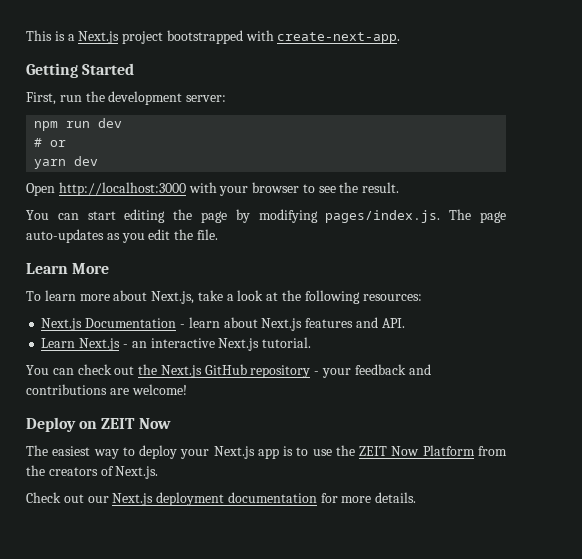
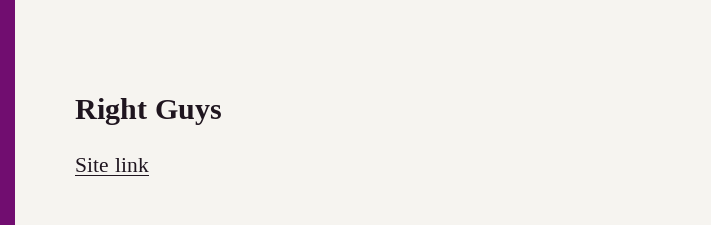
[26,30,401,44] [26,63,135,78] [26,91,227,105] [34,118,123,131] [34,138,67,147] [34,156,99,169] [26,182,400,196] [26,209,507,223] [26,229,218,243] [26,263,110,274] [26,290,422,304] [41,317,405,331] [41,337,312,351] [26,364,431,378] [26,384,187,395] [26,417,171,432] [26,445,507,459] [26,465,159,479] [26,492,417,506] This is a Next.js project bootstrapped with create-next-app. // Getting Started // First, run the development server: // npm run dev // # or // yarn dev // Open http://localhost:3000 with your browser to see the result. // You can start editing the page by modifying pages/index.js. The page auto-updates as you edit the file. // Learn More // To learn more about Next.js, take a look at the following resources: // Next.js Documentation - learn about Next.js features and API. // Learn Next.js - an interactive Next.js tutorial. // You can check out the Next.js GitHub repository - your feedback and contributions are welcome! // Deploy on ZEIT Now // The easiest way to deploy your Next.js app is to use the ZEIT Now Platform from the creators of Next.js. // Check out our Next.js deployment documentation for more details. -> [75,98,223,125] [75,158,149,172] Right Guys // Site link

